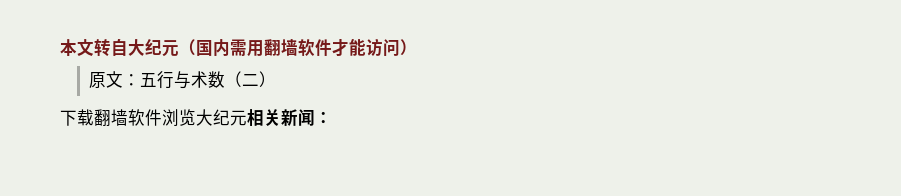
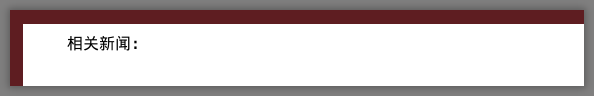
[60,38,417,57] [88,71,276,89] [60,109,247,126] 本文转自大纪元（国内需用翻墙软件才能访问） // 原文：五行与术数（二） // 下载翻墙软件浏览大纪元 -> (67, 43) none

